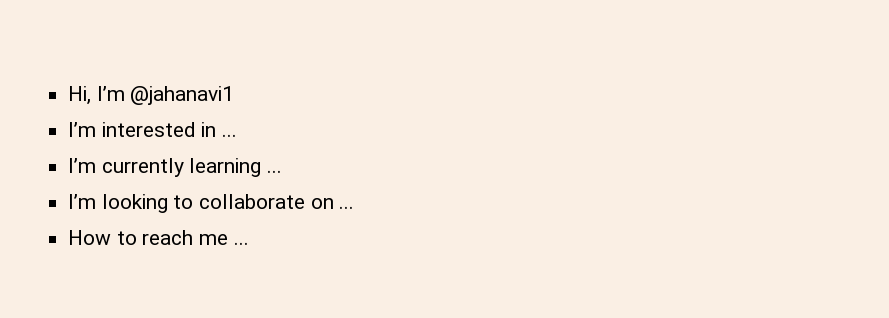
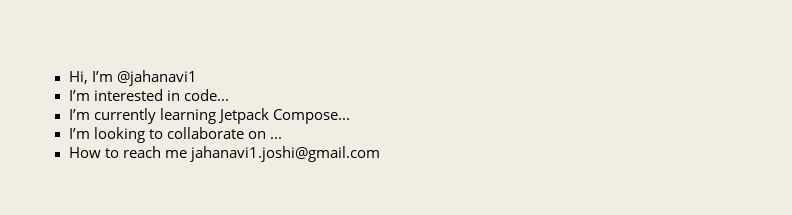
[222,134,238,137] ... -> [183,89,229,101] code...
[267,170,283,173] ... -> [217,108,350,124] Jetpack Compose...
[233,242,249,245] ... -> [189,146,380,162] jahanavi1.joshi@gmail.com

